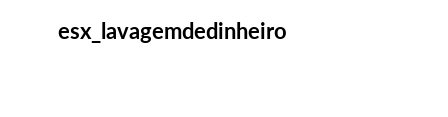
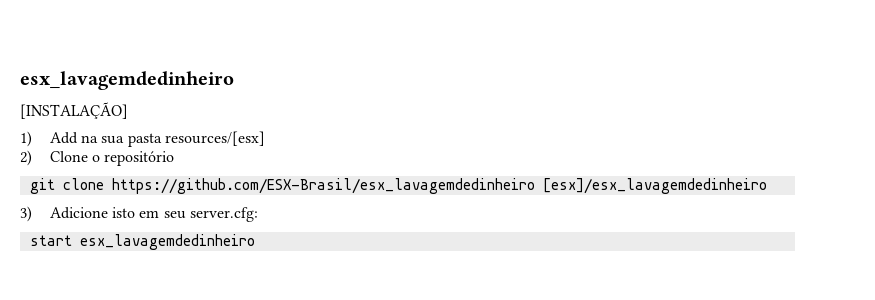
[58,22,287,43] esx_lavagemdedinheiro -> [20,71,234,90] [20,102,128,119] [20,131,266,147] [20,150,175,166] [29,178,767,194] [20,206,259,222] [29,234,255,250] esx_lavagemdedinheiro // [INSTALAÇÃO] // 1) Add na sua pasta resources/[esx] // 2) Clone o repositório // git clone https://github.com/ESX-Brasil/esx_lavagemdedinheiro [esx]/esx_lavagemdedinheiro // 3) Adicione isto em seu server.cfg: // start esx_lavagemdedinheiro

